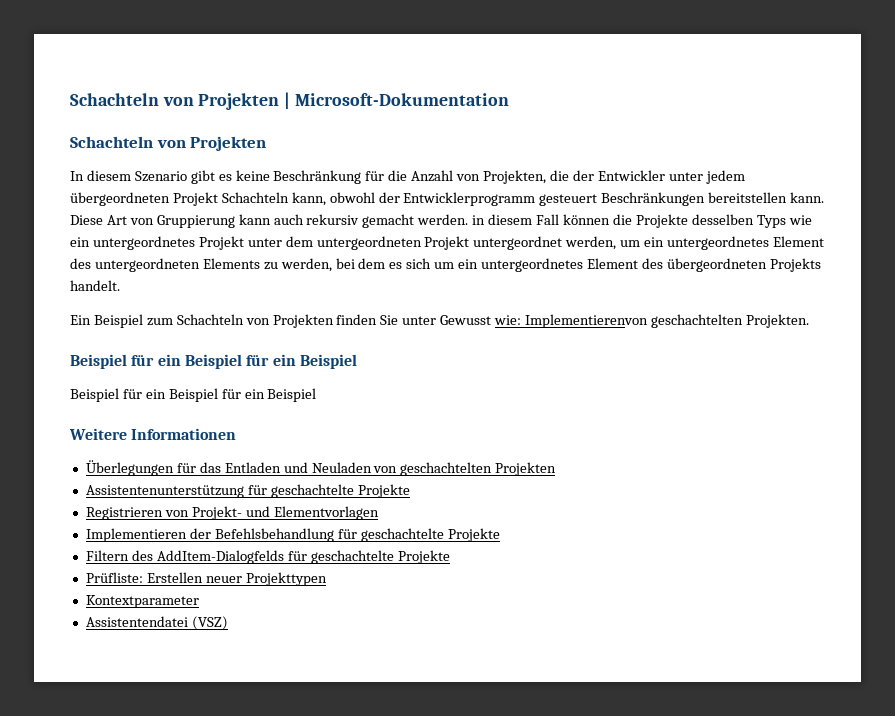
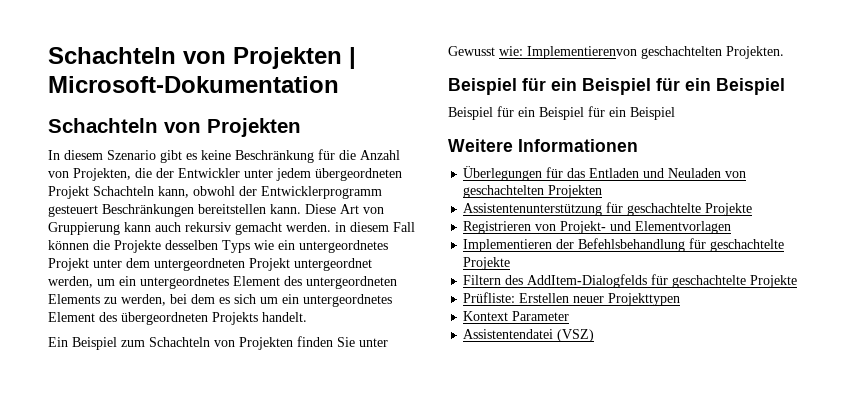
[85,595,199,608] Kontextparameter -> [463,311,570,321] Kontext Parameter

